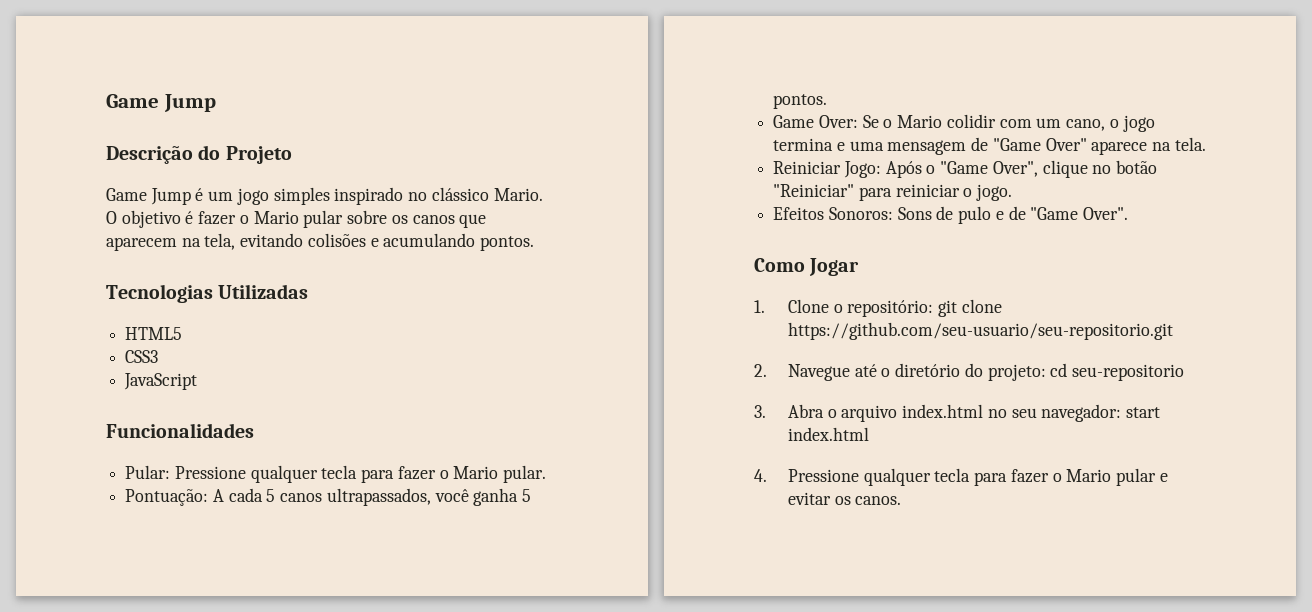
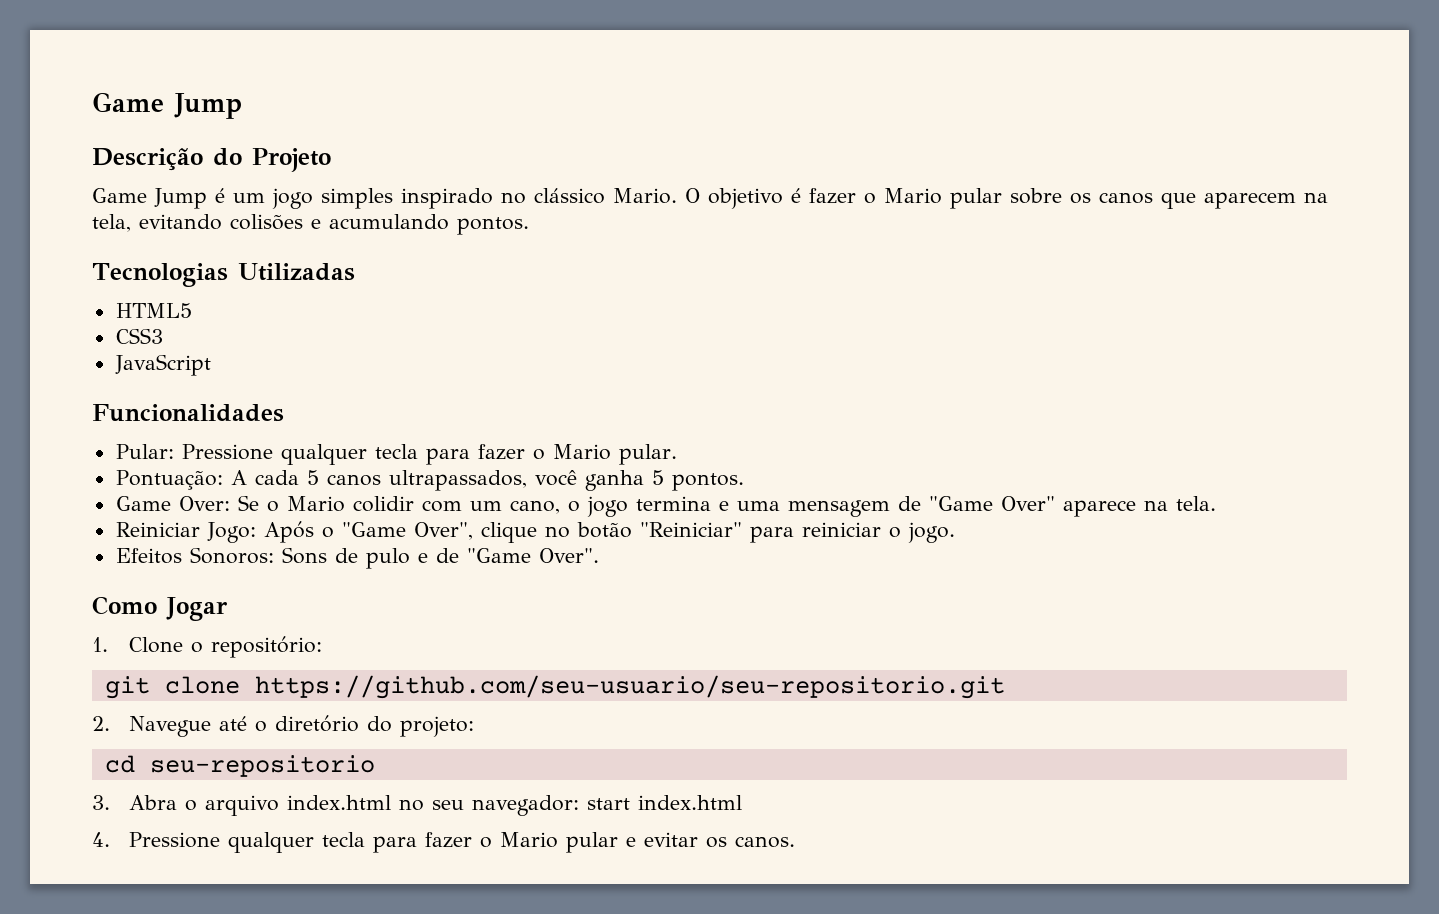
(934, 308) none -> (322, 647) //
(1046, 372) none -> (474, 726) //

